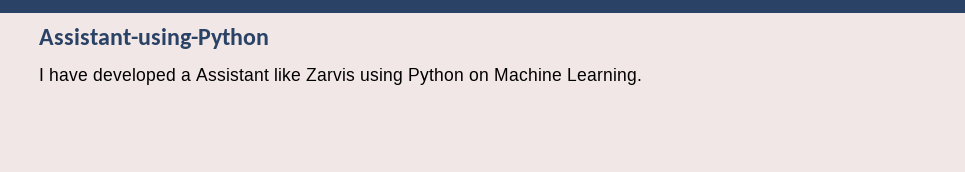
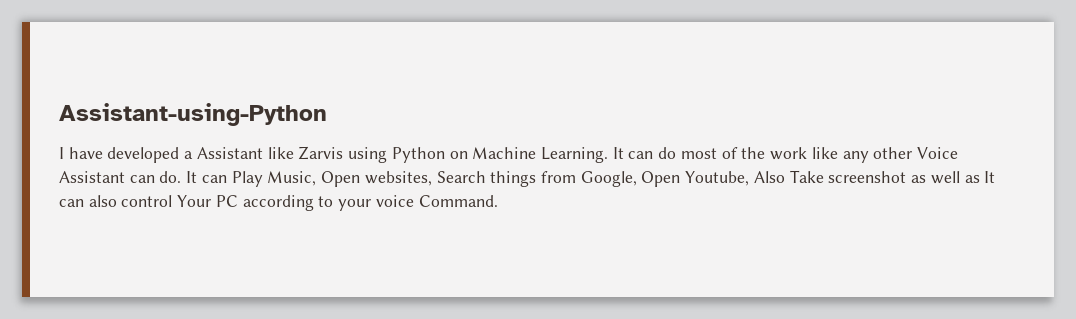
(642, 76) none -> [612,147,958,163] [59,170,996,187] [59,195,498,211] It can do most of the work like any other Voice Assistant can do. It can Play Music, Open websites, Search things from Google, Open Youtube, Also Take screenshot as well as It can also control Your PC according to your voice Command.

